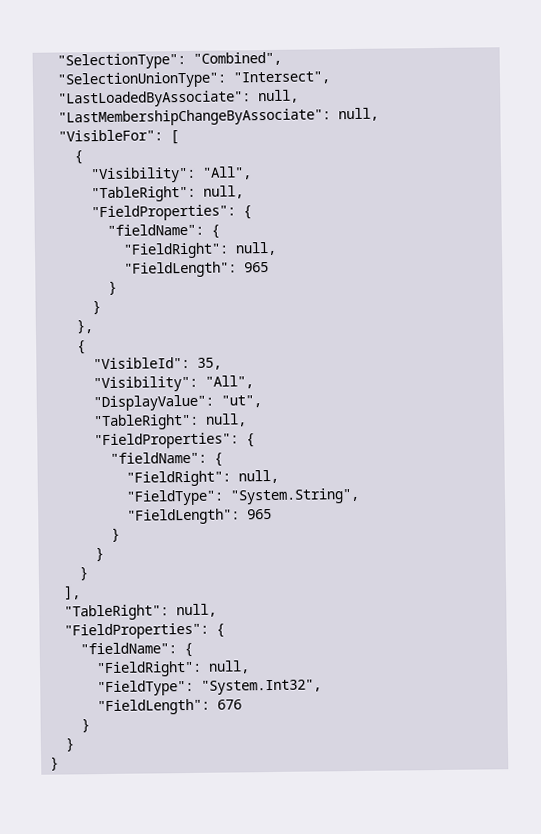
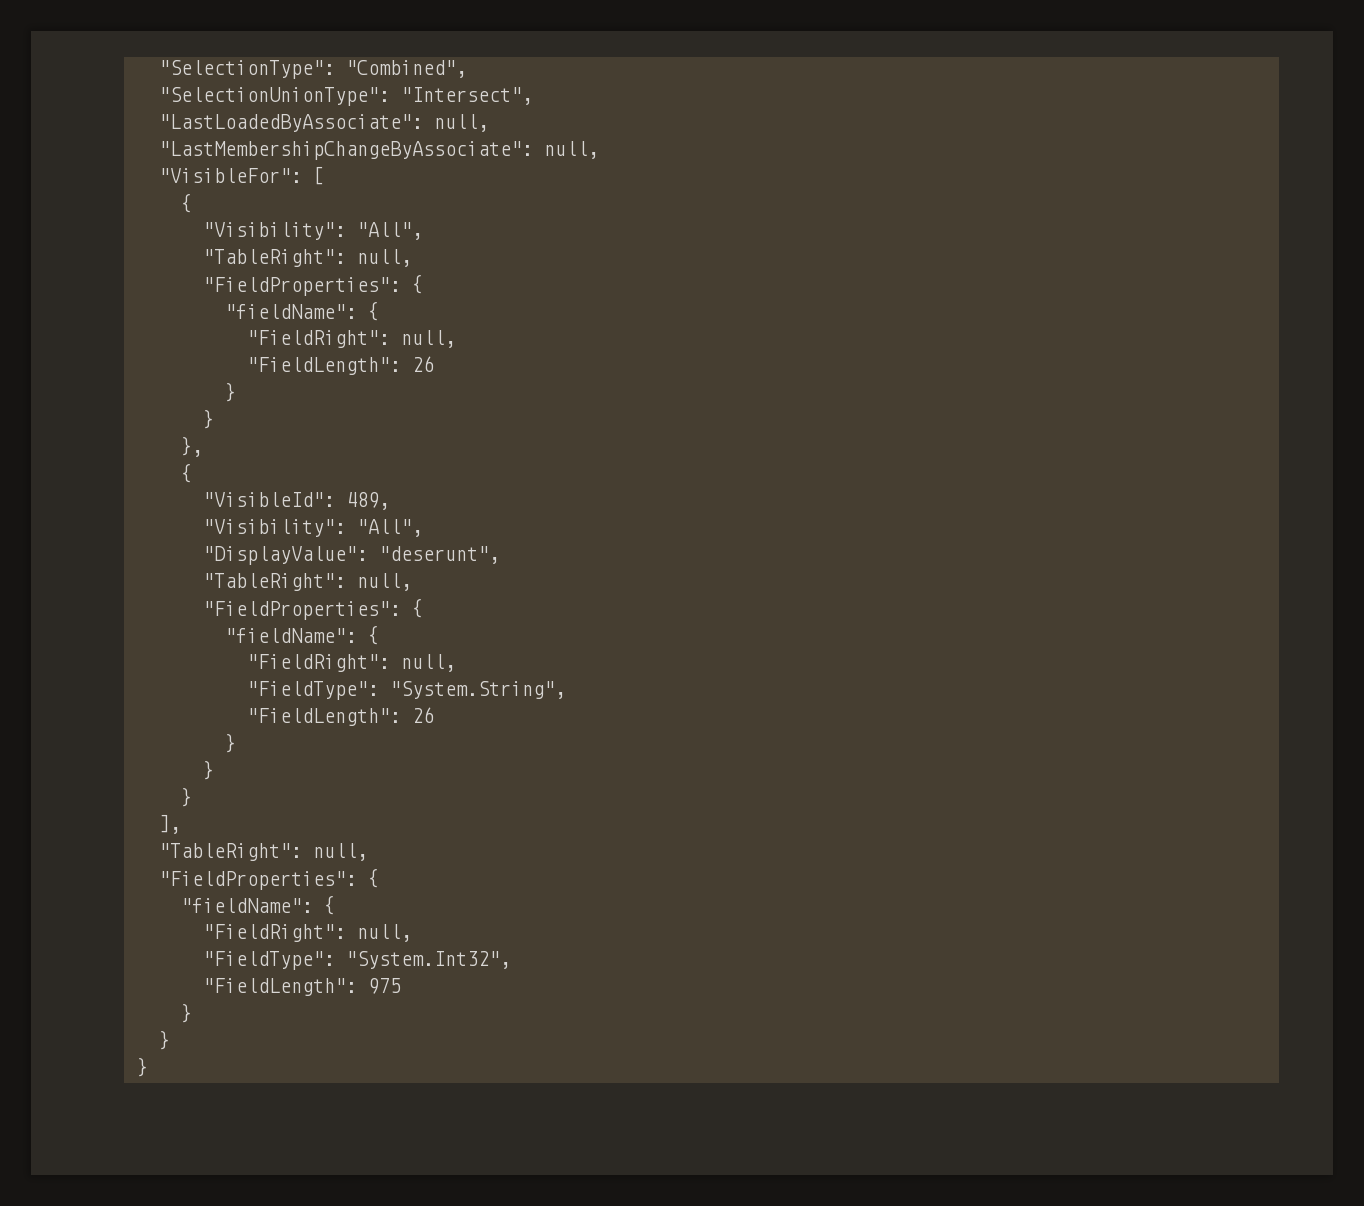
[243,262,269,273] 965 -> [411,356,434,372] 26
[196,357,222,370] 35, -> [345,492,390,510] 489,
[220,395,262,408] "ut", -> [378,546,500,564] "deserunt",
[246,508,272,520] 965 -> [411,707,434,723] 26
[216,699,242,710] 676 -> [367,978,401,994] 975

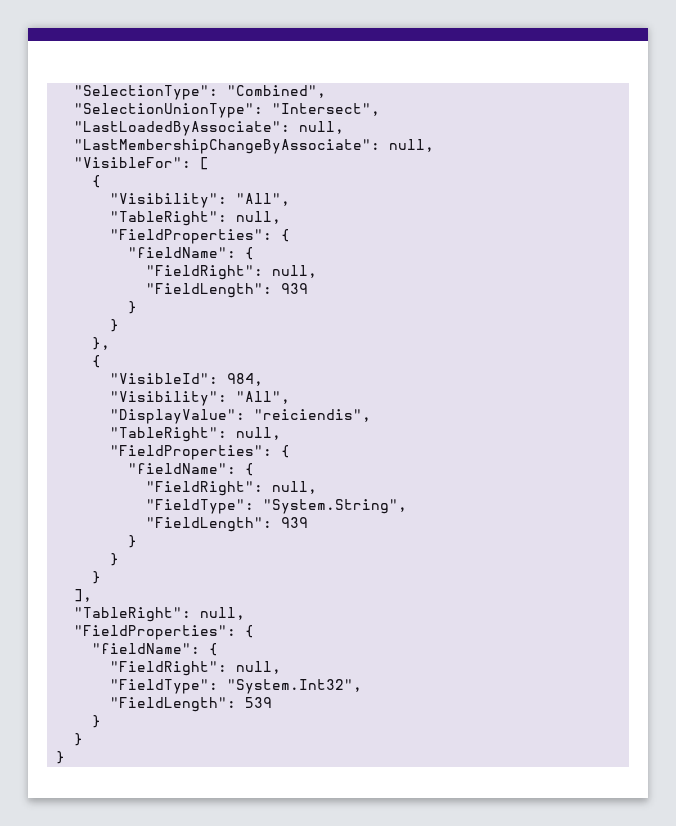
[411,356,434,372] 26 -> [280,283,308,294] 939
[345,492,390,510] 489, -> [226,373,263,386] 984,
[378,546,500,564] "deserunt", -> [253,409,371,422] "reiciendis",
[411,707,434,723] 26 -> [280,517,308,528] 939
[367,978,401,994] 975 -> [244,697,272,708] 539

